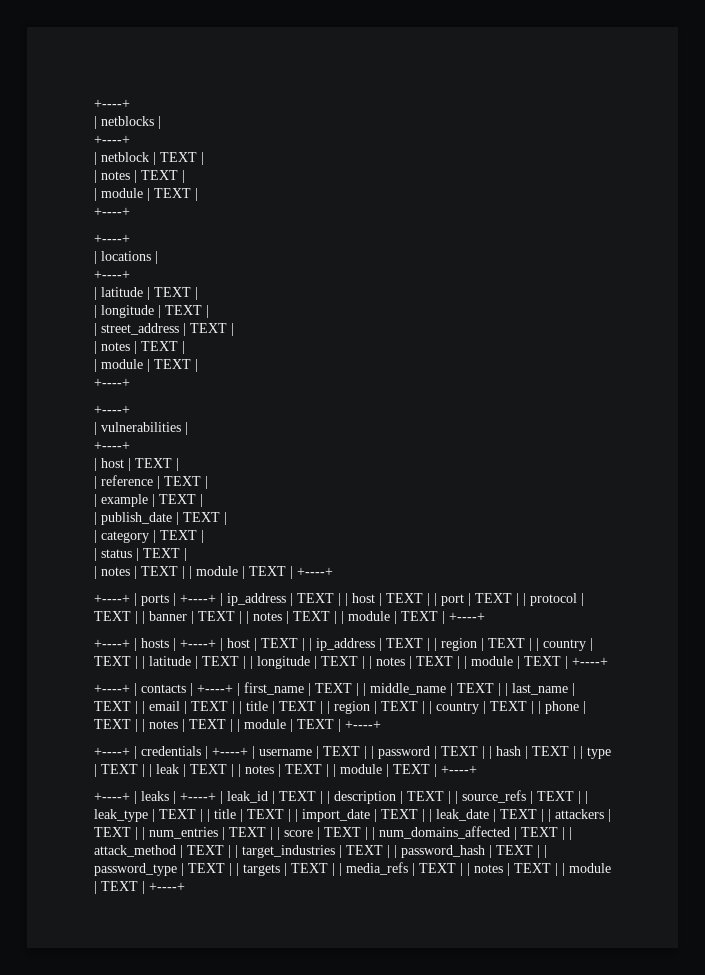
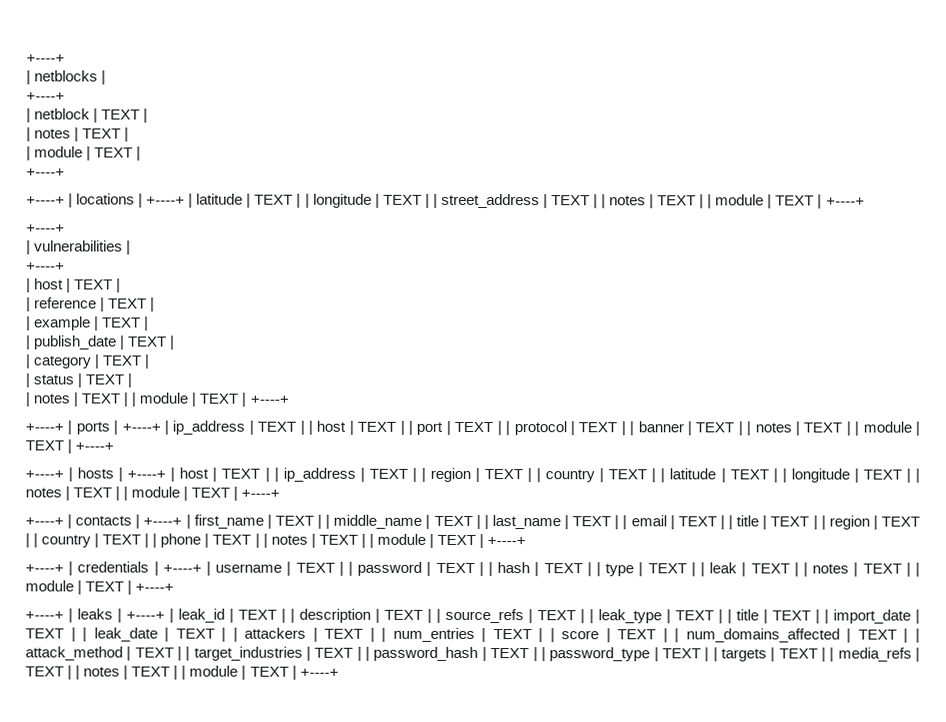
(130, 238) // -> (65, 200) none
[94,270,130,279] [94,287,198,300] [94,305,209,318] // +----+ // | latitude | TEXT | // | longitude | TEXT | // -> [146,193,430,208] +----+ | latitude | TEXT | | longitude | TEXT |
[94,341,185,354] [94,359,198,372] // | notes | TEXT | // | module | TEXT | // -> [601,194,823,209] | notes | TEXT | | module | TEXT |

